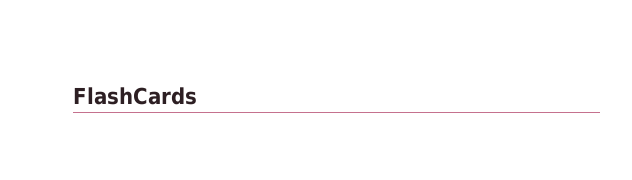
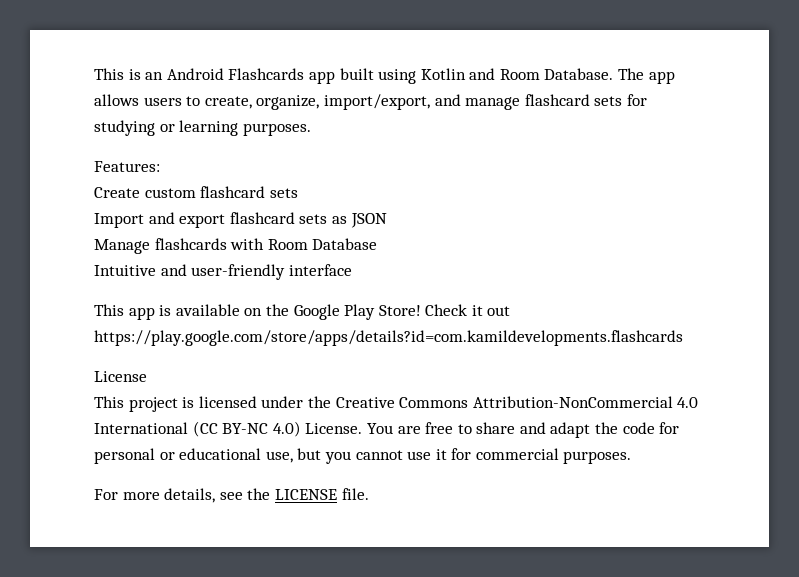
[73,87,197,105] FlashCards -> [94,68,675,84] [94,94,647,110] [94,120,311,136] [94,161,160,172] [94,186,298,198] [94,212,387,228] [94,238,378,254] [94,264,352,280] [94,304,511,320] [94,330,683,346] [94,371,147,382] [94,396,699,412] [94,421,680,438] [94,448,632,464] [94,488,369,503] This is an Android Flashcards app built using Kotlin and Room Database. The app allows users to create, organize, import/export, and manage flashcard sets for studying or learning purposes. // Features: // Create custom flashcard sets // Import and export flashcard sets as JSON // Manage flashcards with Room Database // Intuitive and user-friendly interface // This app is available on the Google Play Store! Check it out https://play.google.com/store/apps/details?id=com.kamildevelopments.flashcards // License // This project is licensed under the Creative Commons Attribution-NonCommercial 4.0 International (CC BY-NC 4.0) License. You are free to share and adapt the code for personal or educational use, but you cannot use it for commercial purposes. // For more details, see the LICENSE file.

